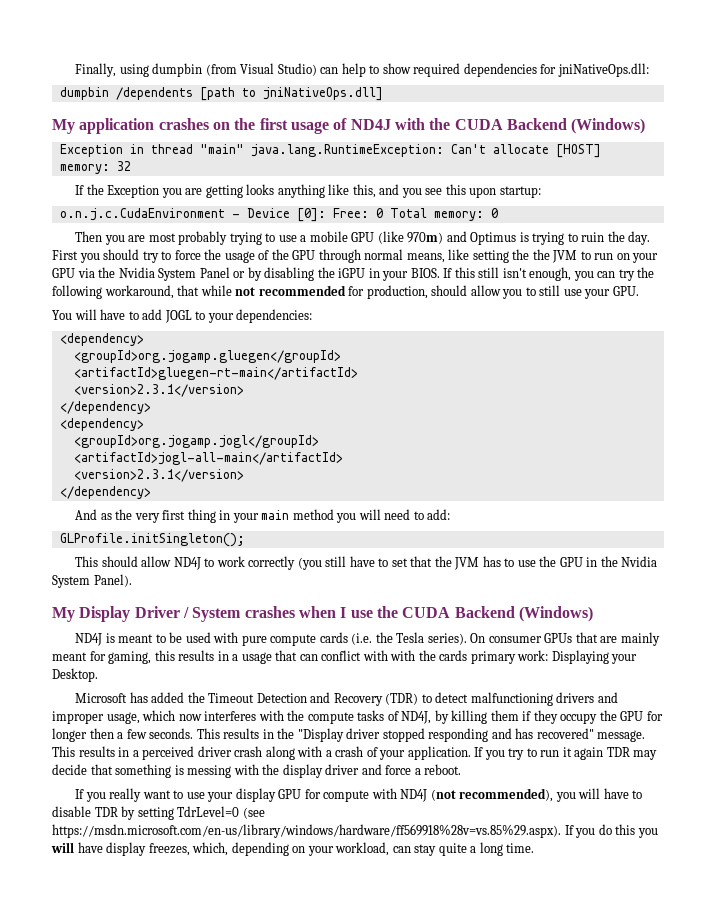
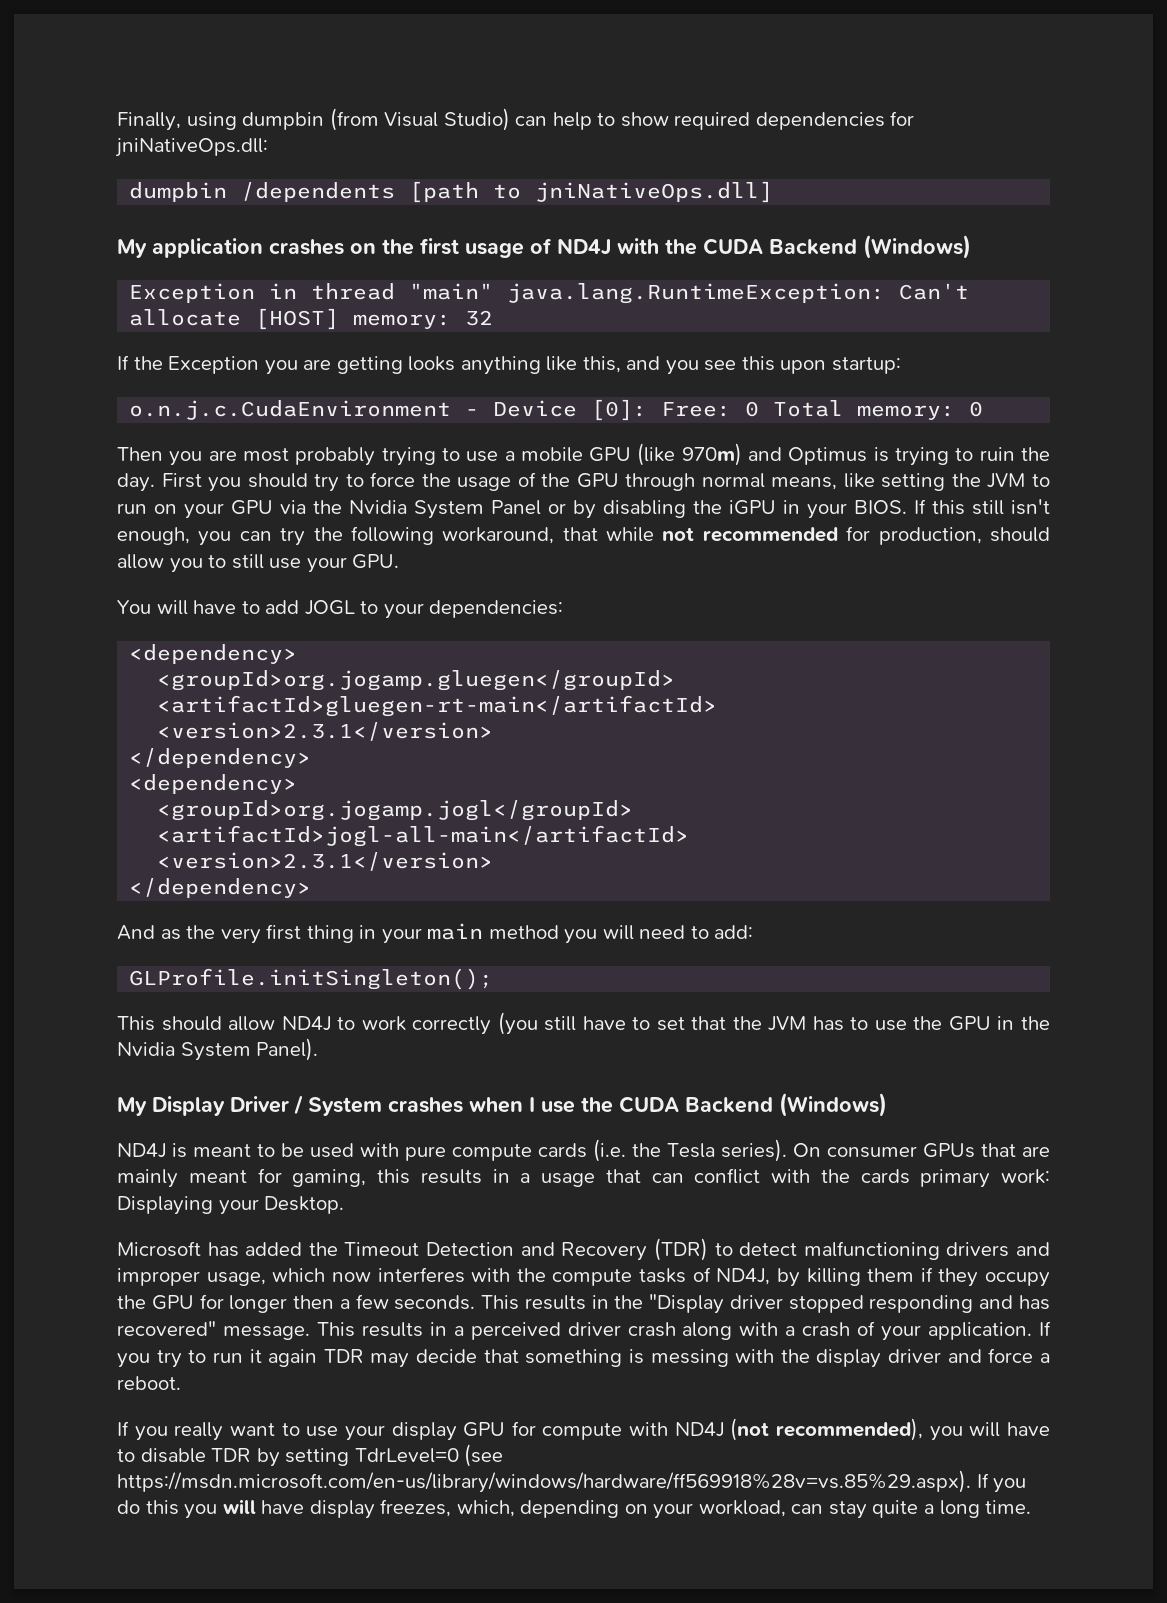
[532,249,550,260] the -> (981, 480) none
[390,650,416,661] with -> (810, 1176) none

